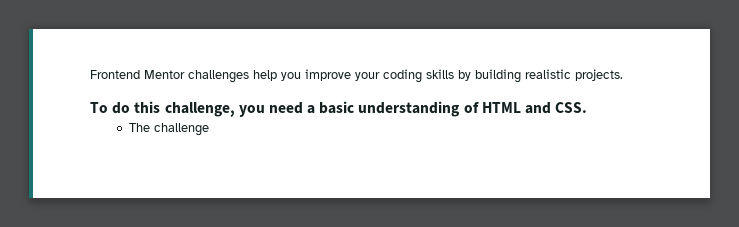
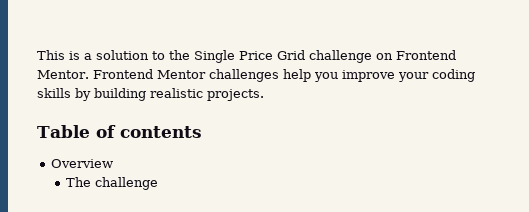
(90, 74) none -> [37,50,456,63] [37,70,89,79] This is a solution to the Single Price Grid challenge on Frontend Mentor.
[90,101,588,117] To do this challenge, you need a basic understanding of HTML and CSS. -> [37,125,202,138] [50,159,113,168] Table of contents // Overview

